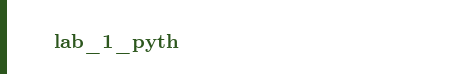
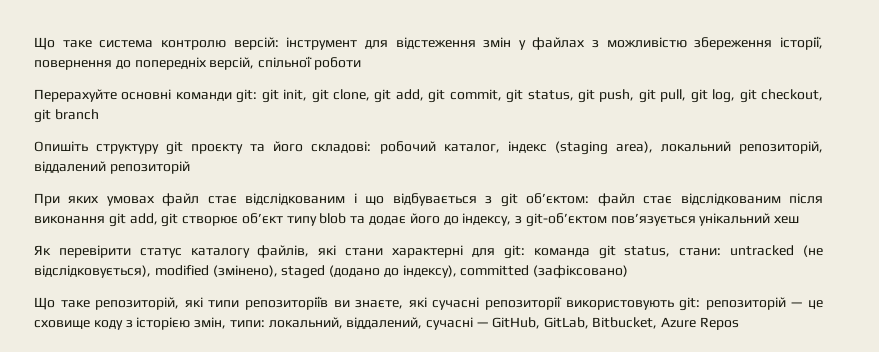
[54,34,179,54] lab_1_pyth -> [34,36,823,50] [34,56,361,70] [34,89,824,103] [34,109,99,123] [34,141,824,155] [34,161,190,174] [34,193,823,207] [34,213,800,227] [34,245,824,259] [34,265,629,279] [34,296,824,311] [34,317,739,330] Що таке система контролю версій: інструмент для відстеження змін у файлах з можливістю збереження історії, повернення до попередніх версій, спільної роботи // Перерахуйте основні команди git: git init, git clone, git add, git commit, git status, git push, git pull, git log, git checkout, git branch // Опишіть структуру git проєкту та його складові: робочий каталог, індекс (staging area), локальний репозиторій, віддалений репозиторій // При яких умовах файл стає відслідкованим і що відбувається з git об’єктом: файл стає відслідкованим після виконання git add, git створює об’єкт типу blob та додає його до індексу, з git-об’єктом пов’язується унікальний хеш // Як перевірити статус каталогу файлів, які стани характерні для git: команда git status, стани: untracked (не відслідковується), modified (змінено), staged (додано до індексу), committed (зафіксовано) // Що таке репозиторій, які типи репозиторіїв ви знаєте, які сучасні репозиторії використовують git: репозиторій — це сховище коду з історією змін, типи: локальний, віддалений, сучасні — GitHub, GitLab, Bitbucket, Azure Repos

